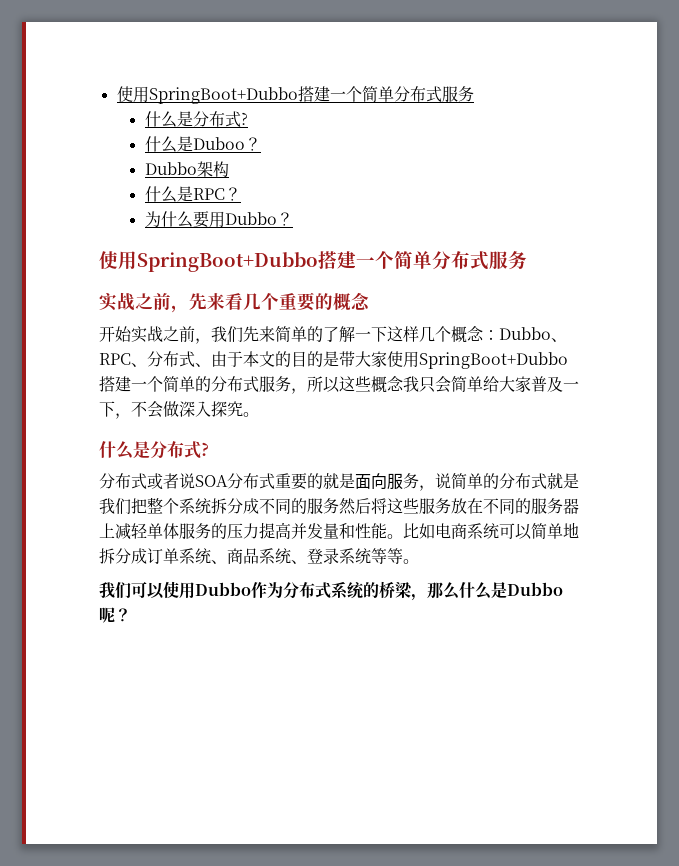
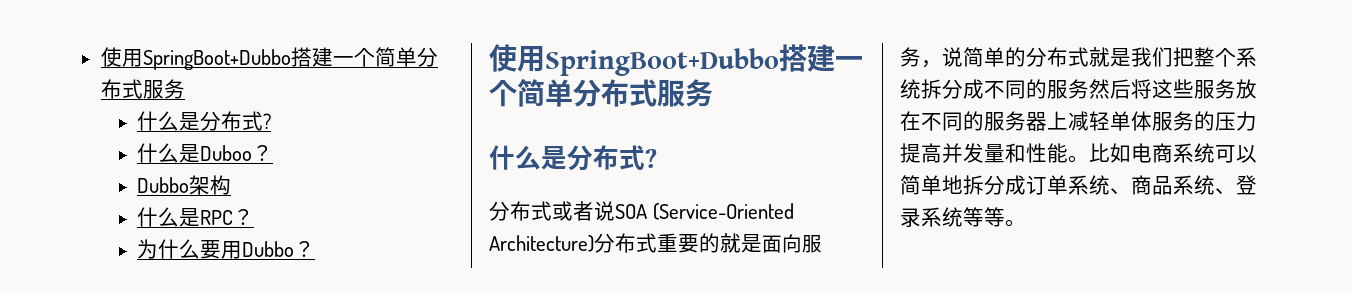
[99,292,370,313] [99,326,567,344] [99,351,568,369] [99,376,579,394] [99,401,259,419] // 实战之前，先来看几个重要的概念 // 开始实战之前，我们先来简单的了解一下这样几个概念：Dubbo、RPC、分布式、由于本文的目的是带大家使用SpringBoot+Dubbo搭建一个简单的分布式服务，所以这些概念我只会简单给大家普及一下，不会做深入探究。 -> (713, 93) none
(228, 481) none -> [652,203,794,220] [489,235,594,252] (Service-Oriented Architecture)
[99,581,563,601] [99,607,131,623] // 我们可以使用Dubbo作为分布式系统的桥梁，那么什么是Dubbo呢？ -> (1026, 223) none

